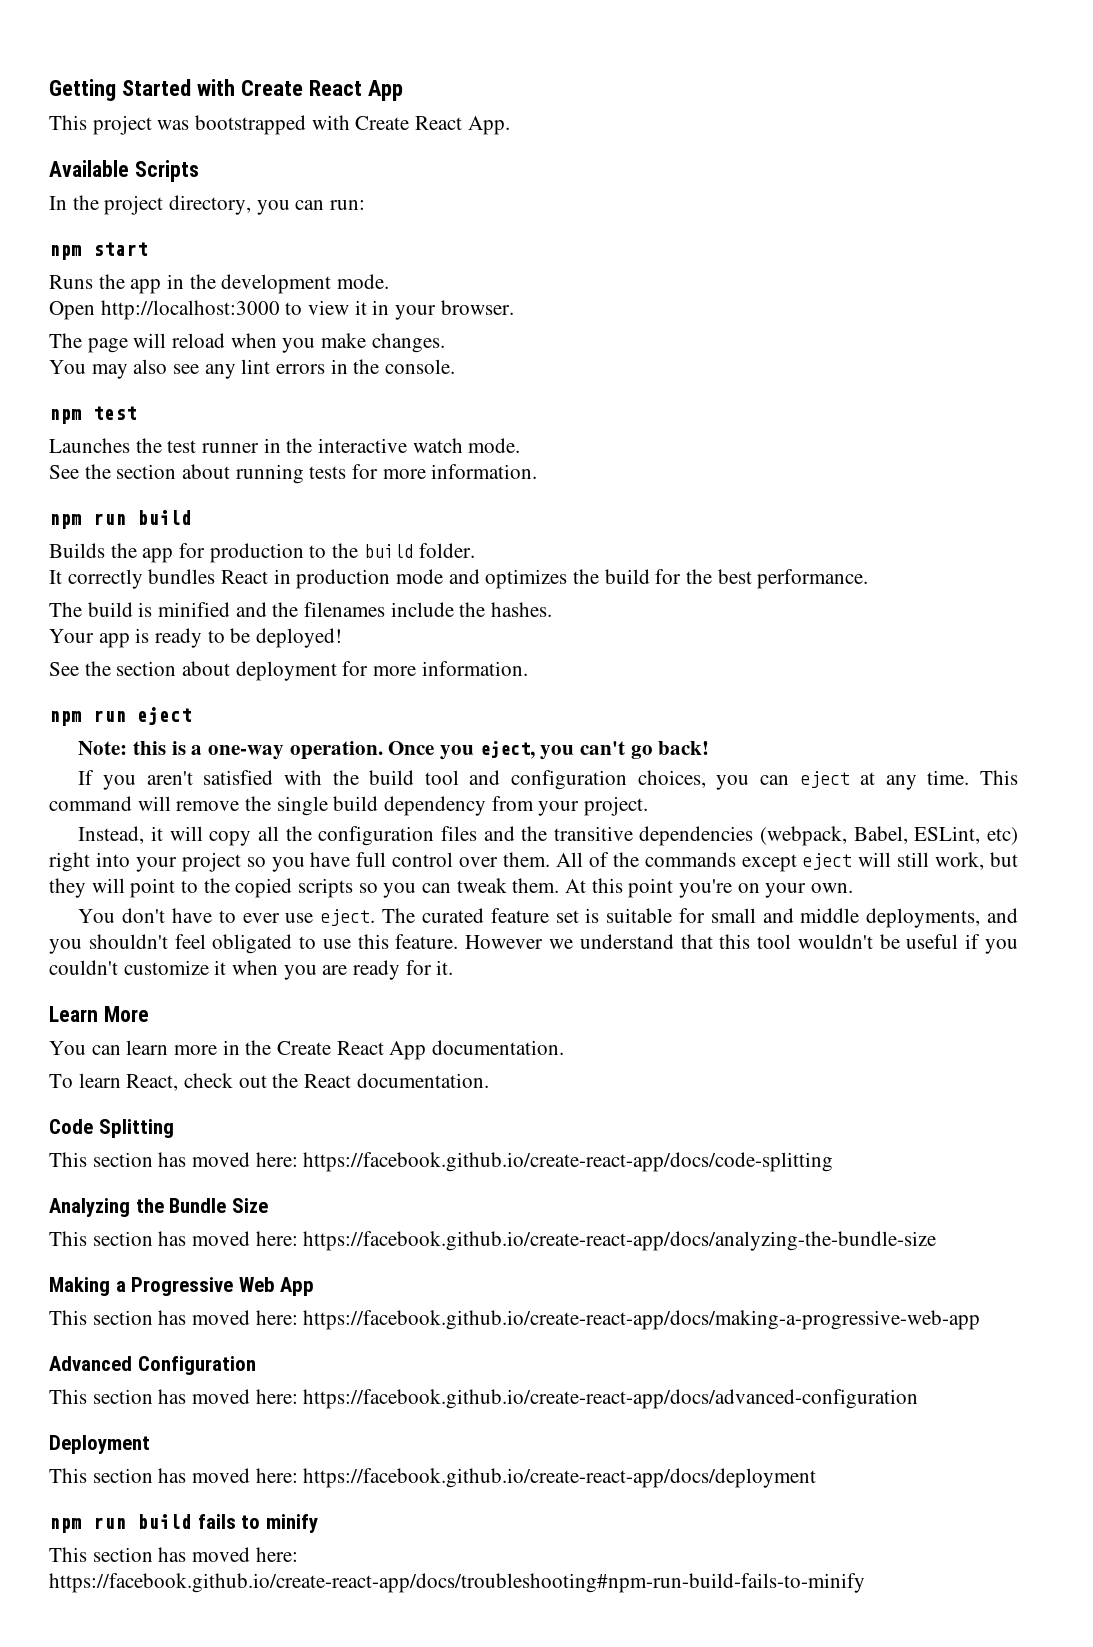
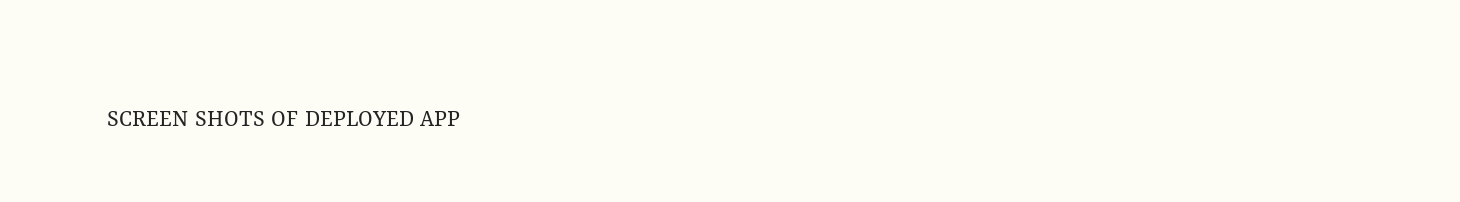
[49,79,404,101] [49,115,510,135] [49,160,199,182] [49,195,366,215] [49,242,148,260] [49,274,390,294] [49,300,514,320] [49,333,445,353] [49,359,456,379] [49,406,137,424] [49,438,521,453] [49,464,538,484] [49,510,192,529] [49,543,476,563] [49,569,869,589] [49,602,553,617] [49,628,343,648] [49,661,528,681] [49,707,192,726] [78,741,710,760] [78,770,1018,790] [49,796,649,816] [78,826,1018,846] [49,852,1018,872] [49,878,854,898] [78,908,1019,928] [49,934,1019,954] [49,960,454,980] [49,1006,149,1022] [49,1040,565,1060] [49,1073,489,1091] [49,1119,174,1138] [49,1152,834,1172] [49,1198,268,1217] [49,1231,937,1251] [49,1277,315,1296] [49,1310,981,1330] [49,1356,256,1375] [49,1389,919,1409] [49,1435,150,1454] [49,1468,817,1488] [49,1514,318,1533] [49,1547,298,1562] [49,1573,865,1593] Getting Started with Create React App // This project was bootstrapped with Create React App. // Available Scripts // In the project directory, you can run: // npm start // Runs the app in the development mode. // Open http://localhost:3000 to view it in your browser. // The page will reload when you make changes. // You may also see any lint errors in the console. // npm test // Launches the test runner in the interactive watch mode. // See the section about running tests for more information. // npm run build // Builds the app for production to the build folder. // It correctly bundles React in production mode and optimizes the build for the best performance. // The build is minified and the filenames include the hashes. // Your app is ready to be deployed! // See the section about deployment for more information. // npm run eject // Note: this is a one-way operation. Once you eject, you can't go back! // If you aren't satisfied with the build tool and configuration choices, you can eject at any time. This command will remove the single build dependency from your project. // Instead, it will copy all the configuration files and the transitive dependencies (webpack, Babel, ESLint, etc) right into your project so you have full control over them. All of the commands except eject will still work, but they will point to the copied scripts so you can tweak them. At this point you're on your own. // You don't have to ever use eject. The curated feature set is suitable for small and middle deployments, and you shouldn't feel obligated to use this feature. However we understand that this tool wouldn't be useful if you couldn't customize it when you are ready for it. // Learn More // You can learn more in the Create React App documentation. // To learn React, check out the React documentation. // Code Splitting // This section has moved here: https://facebook.github.io/create-react-app/docs/code-splitting // Analyzing the Bundle Size // This section has moved here: https://facebook.github.io/create-react-app/docs/analyzing-the-bundle-size // Making a Progressive Web App // This section has moved here: https://facebook.github.io/create-react-app/docs/making-a-progressive-web-app // Advanced Configuration // This section has moved here: https://facebook.github.io/create-react-app/docs/advanced-configuration // Deployment // This section has moved here: https://facebook.github.io/create-react-app/docs/deployment // npm run build fails to minify // This section has moved here: https://facebook.github.io/create-react-app/docs/troubleshooting#npm-run-build-fails-to-minify -> [107,111,461,126] SCREEN SHOTS OF DEPLOYED APP

